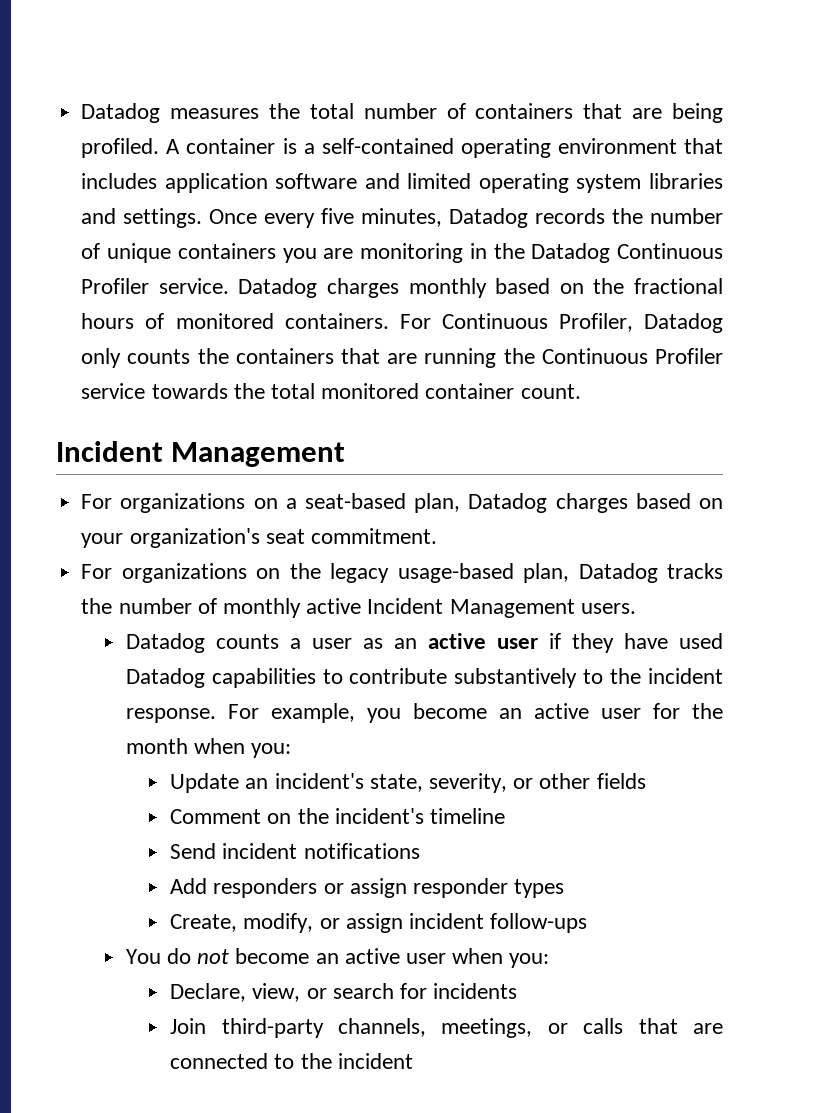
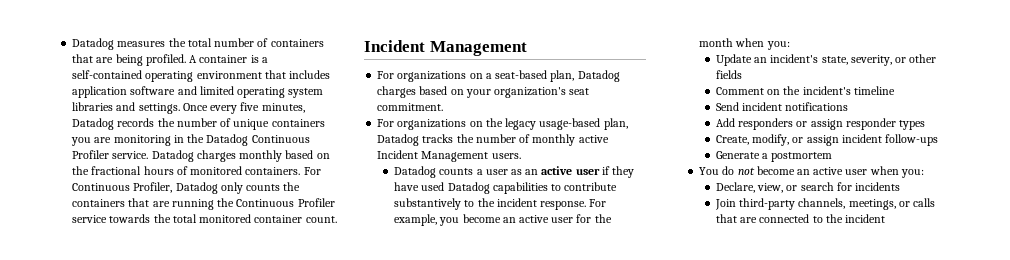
(588, 923) none -> [715,151,833,162] // Generate a postmortem

